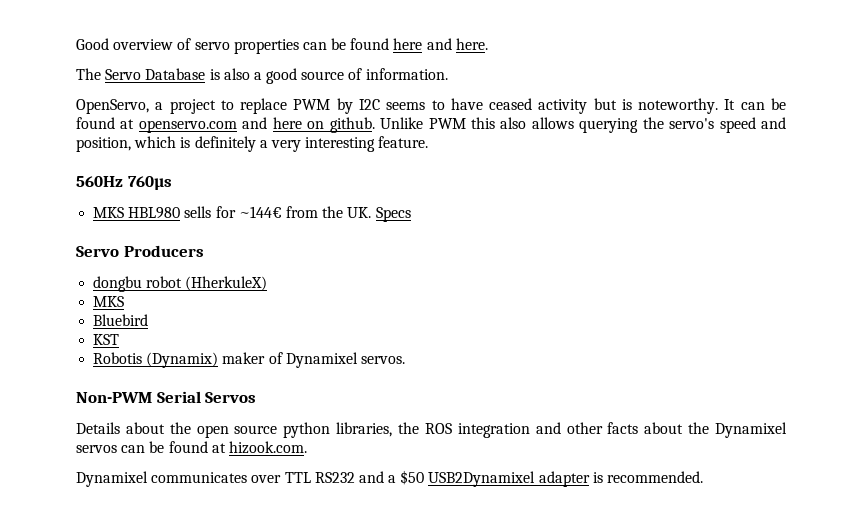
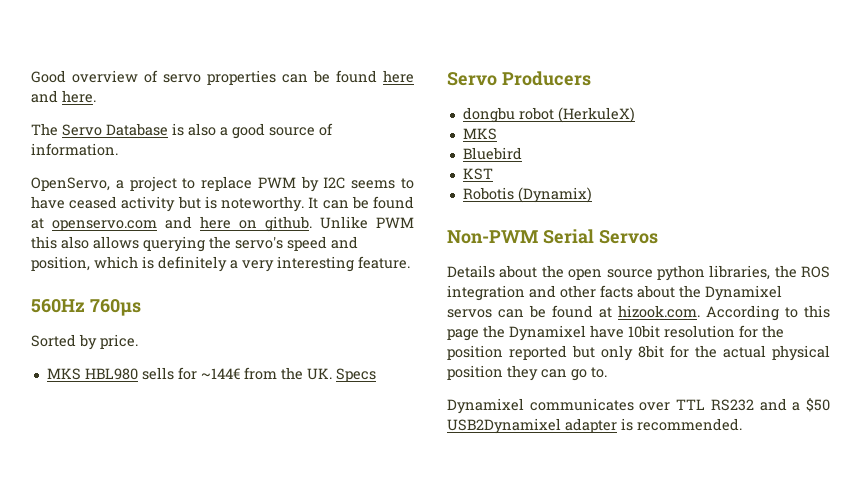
(172, 183) none -> [31,334,138,350] // Sorted by price.
[185,276,268,291] (HherkuleX) -> [557,107,635,123] (HerkuleX)
[222,352,405,368] maker of Dynamixel servos. -> (592, 195) none
(307, 447) none -> [706,305,830,321] [447,325,784,341] [447,345,830,361] [447,365,607,381] According to this page the Dynamixel have 10bit resolution for the position reported but only 8bit for the actual physical position they can go to.

